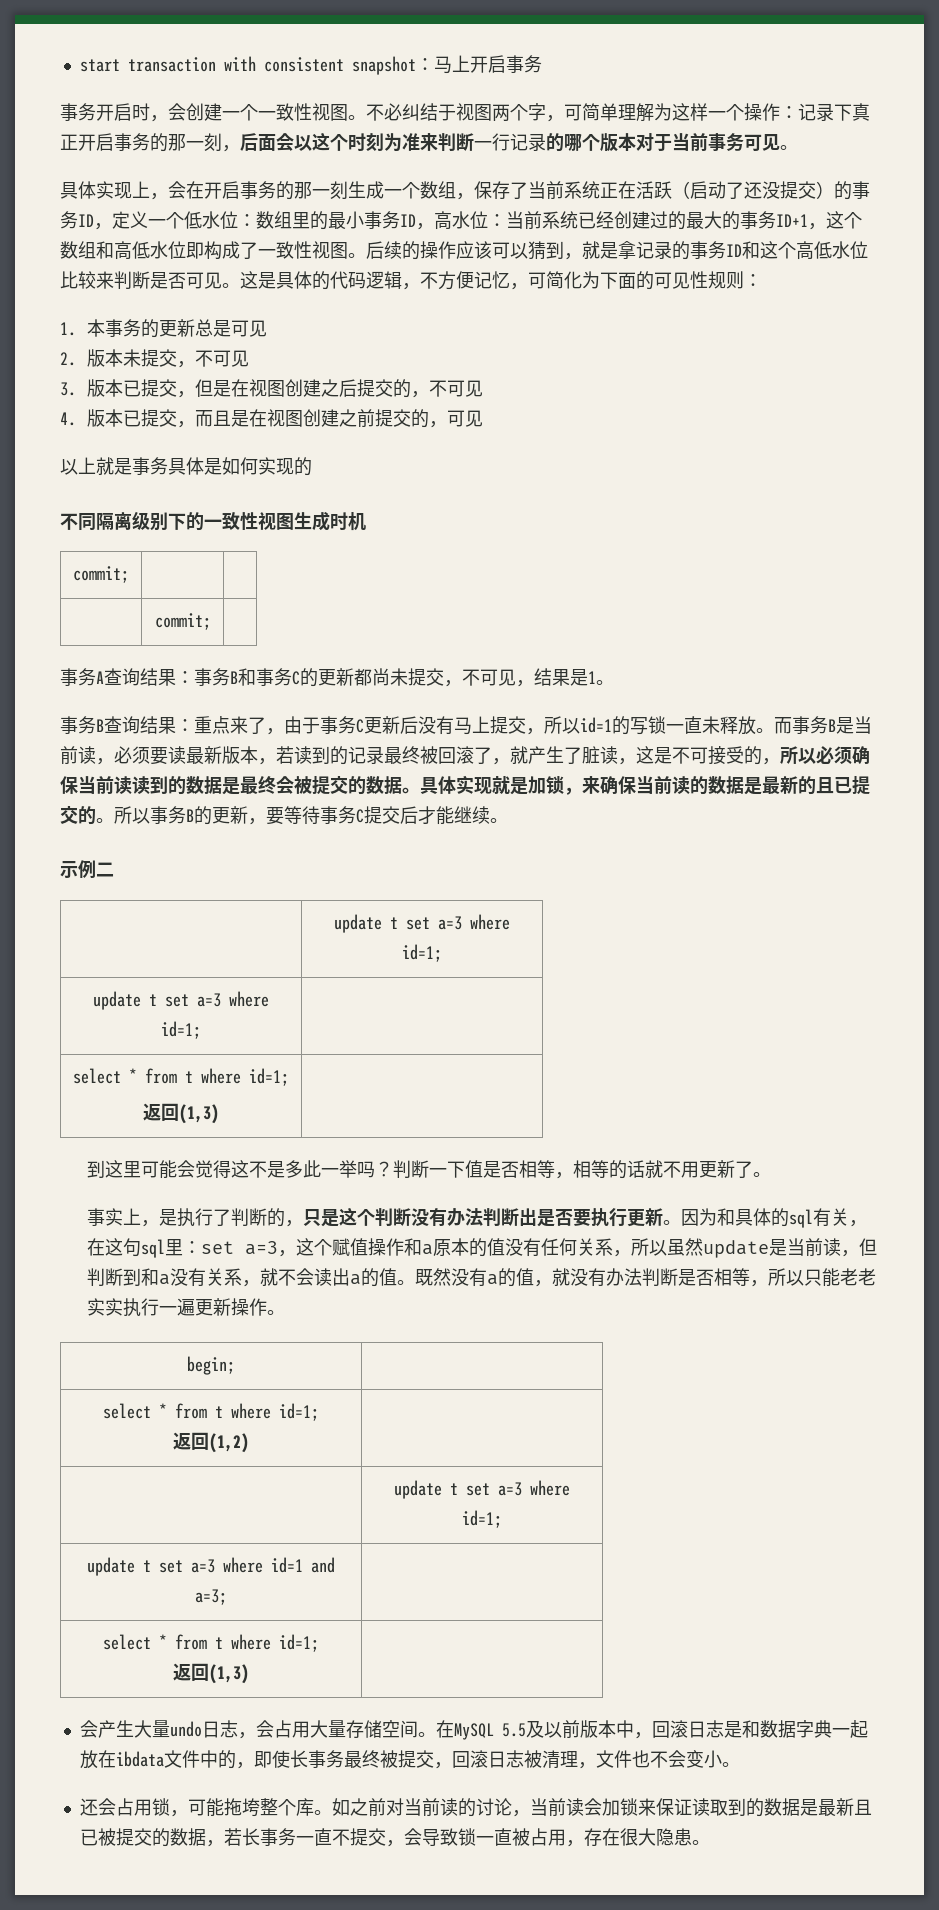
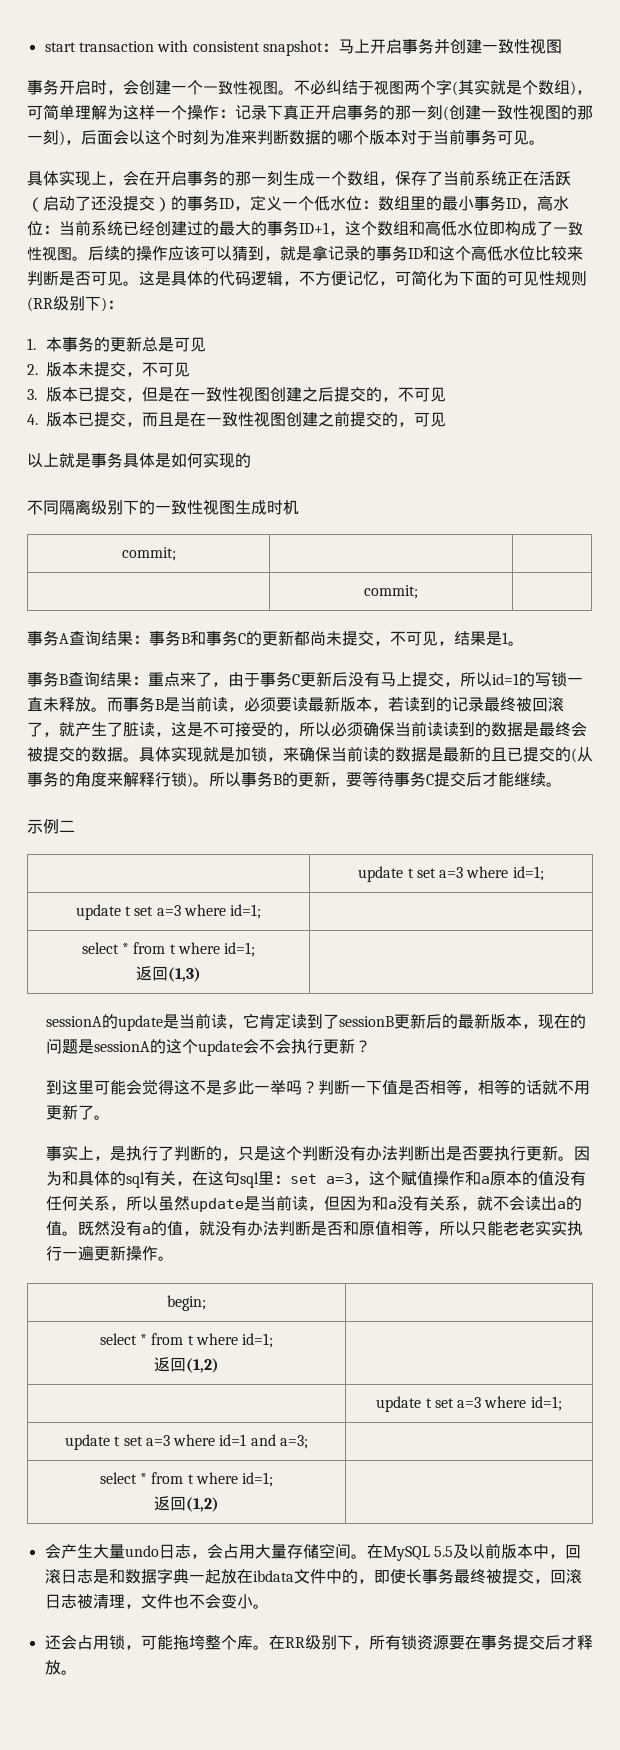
(542, 64) none -> [433,38,562,54] 并创建一致性视图
(546, 112) none -> [452,79,576,96] (其实就是个数组)
(222, 142) none -> [443,104,593,121] [27,130,65,146] (创建一致性视图的那一刻)
[474,133,546,151] 一行记录 -> [289,130,321,145] 数据
(744, 280) none -> [27,296,107,312] (RR级别下)
(250, 388) none -> [190,387,239,402] 一致性
(268, 418) none -> [206,412,255,427] 一致性
(96, 815) none -> [571,747,593,763] [27,771,193,788] (从事务的角度来解释行锁)
(219, 1114) none -> [46,1013,587,1031] [46,1038,372,1056] // sessionA的update是当前读，它肯定读到了sessionB更新后的最新版本，现在的问题是sessionA的这个update会不会执行更新？
[87,1268,142,1286] 判断到 -> [340,1196,373,1211] 因为
(715, 1277) none -> [343,1221,392,1236] 和原值
[209,1664,249,1684] (1,3) -> [186,1497,219,1512] (1,2)
[331,1798,872,1817] [79,1828,692,1847] 如之前对当前读的讨论，当前读会加锁来保证读取到的数据是最新且已被提交的数据，若长事务一直不提交，会导致锁一直被占用，存在很大隐患 -> [268,1634,593,1650] [44,1660,61,1675] 在RR级别下，所有锁资源要在事务提交后才释放

